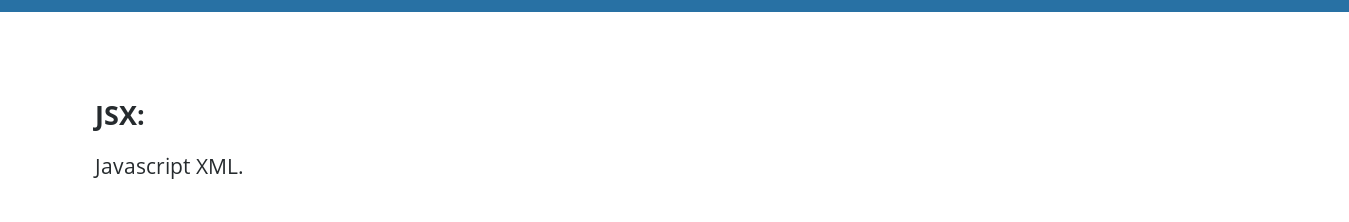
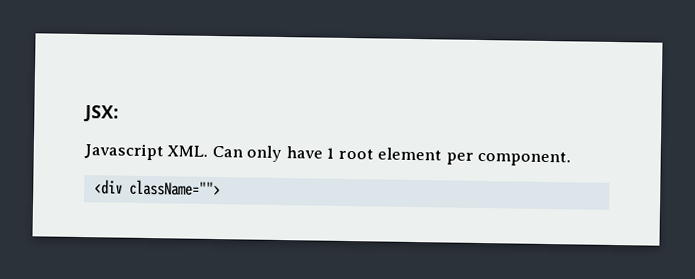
(244, 166) none -> [211,145,572,167] [93,179,221,197] Can only have 1 root element per component. // <div className="">

